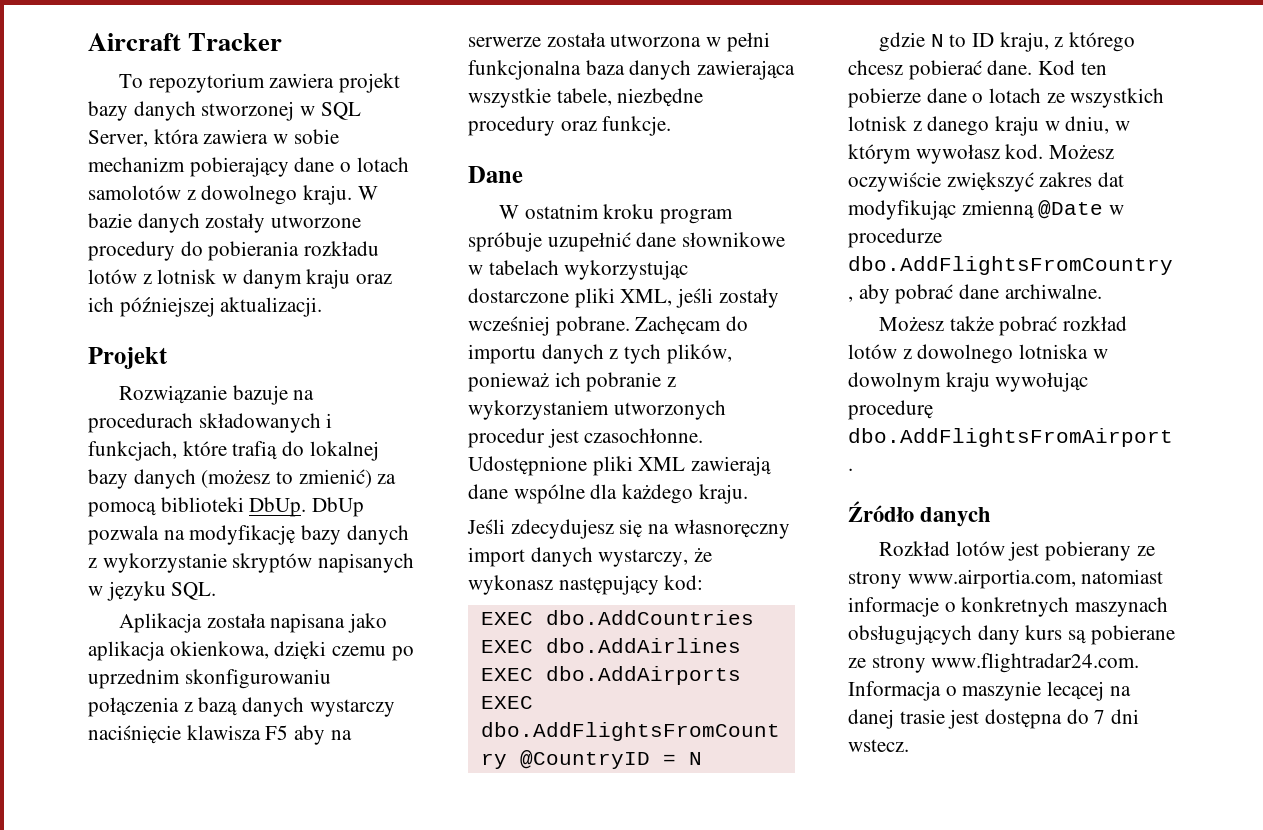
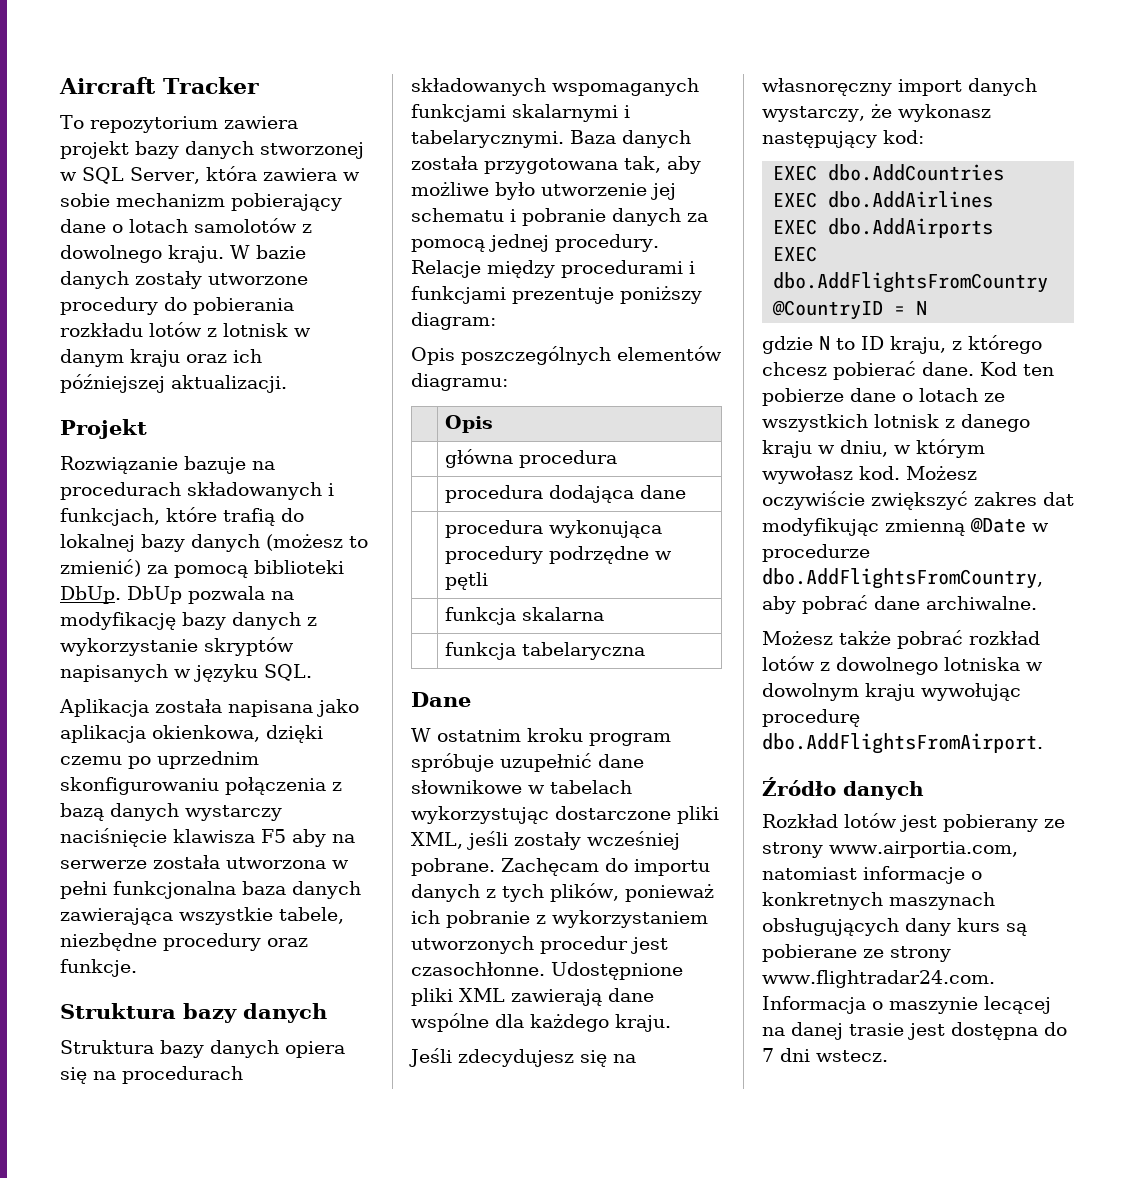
(672, 126) none -> [60,1003,327,1023] [60,1040,345,1058] [60,1066,243,1084] [411,78,699,96] [411,104,630,122] [411,130,691,148] [411,156,701,174] [411,182,676,200] [411,208,708,226] [411,234,659,252] [411,260,695,278] [411,286,702,304] [411,312,496,330] [411,346,722,365] [411,373,508,391] [445,415,494,433] [445,449,618,468] [445,485,687,503] [445,520,663,538] [445,546,673,564] [445,572,489,590] [445,607,605,625] [445,642,646,660] // Struktura bazy danych // Struktura bazy danych opiera się na procedurach składowanych wspomaganych funkcjami skalarnymi i tabelarycznymi. Baza danych została przygotowana tak, aby możliwe było utworzenie jej schematu i pobranie danych za pomocą jednej procedury. Relacje między procedurami i funkcjami prezentuje poniższy diagram: // Opis poszczególnych elementów diagramu: // | Opis // | główna procedura // | procedura dodająca dane // | procedura wykonująca procedury podrzędne w pętli // | funkcja skalarna // | funkcja tabelaryczna

